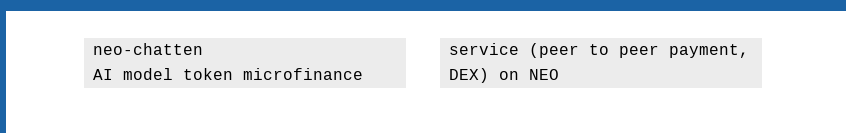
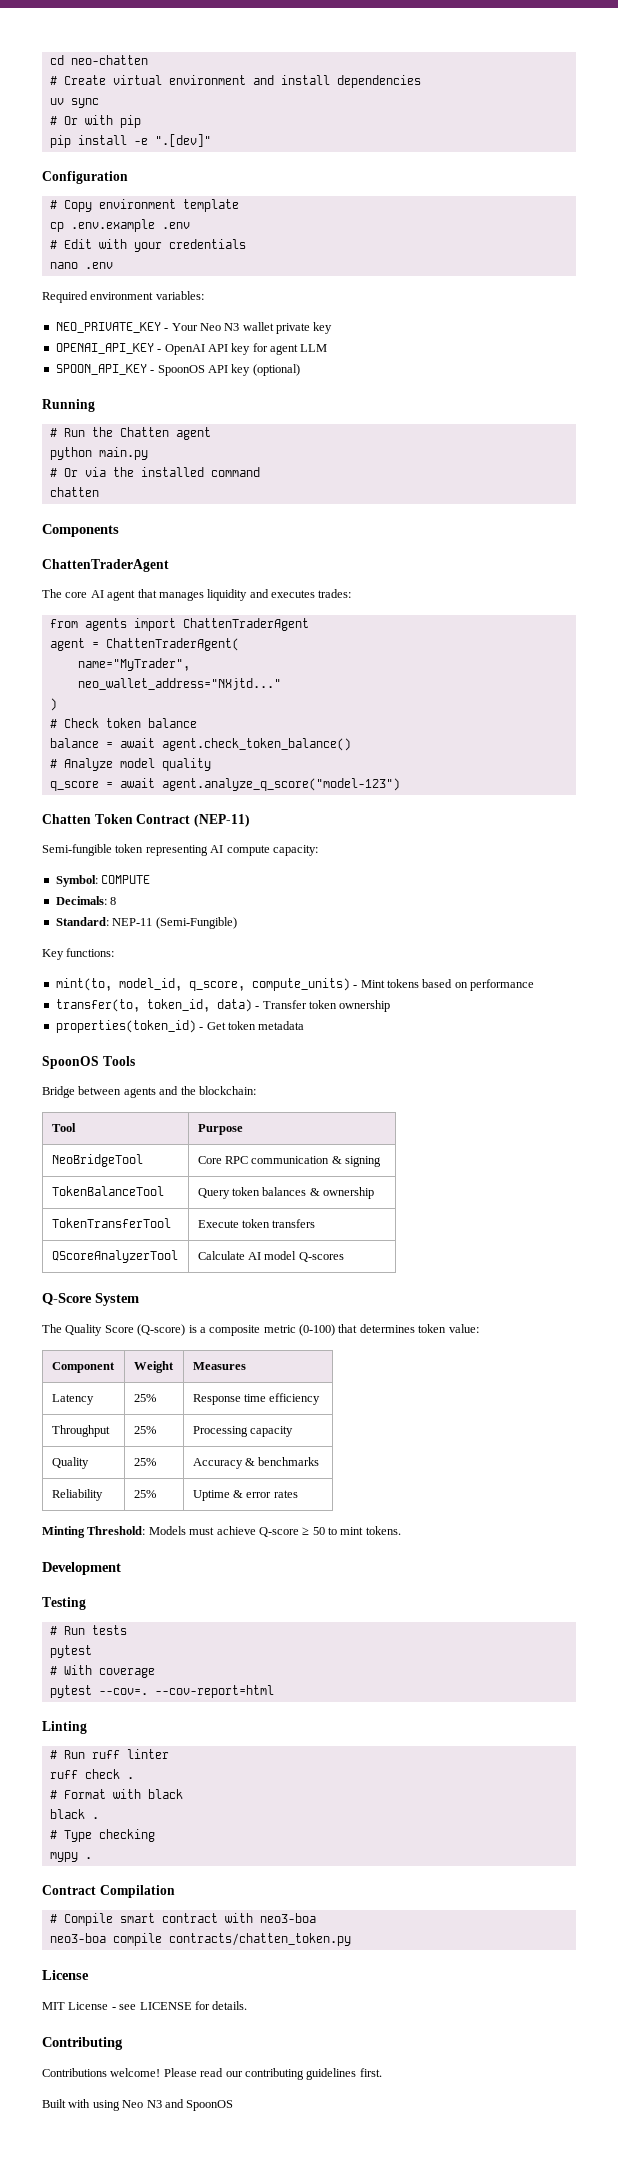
(93, 49) none -> [49,55,64,65] cd
[93,68,364,80] [449,43,750,58] [449,68,560,83] AI model token microfinance service (peer to peer payment, DEX) on NEO -> [49,75,421,88] [49,98,99,108] [49,115,141,128] [49,134,211,148] [42,171,128,184] [49,199,239,212] [49,219,190,232] [49,239,246,252] [49,262,113,269] [42,291,204,303] [55,322,333,334] [55,343,328,355] [55,364,300,376] [42,399,95,412] [49,427,211,440] [49,447,148,460] [49,467,260,477] [49,487,99,497] [42,524,119,537] [42,559,169,572] [42,589,352,601] [49,618,309,631] [49,638,239,651] [77,658,190,671] [77,678,281,690] [49,698,57,711] [49,718,197,728] [49,738,351,751] [49,758,211,771] [49,778,400,791] [42,814,250,827] [42,844,318,856] [55,875,151,887] [55,896,117,905] [55,917,237,929] [42,948,115,960] [55,978,534,991] [55,999,391,1012] [55,1020,305,1033] [42,1056,135,1069] [42,1086,256,1098] [51,1123,76,1132] [197,1124,243,1135] [51,1154,143,1167] [197,1156,382,1167] [51,1186,164,1196] [197,1187,375,1199] [51,1218,171,1228] [197,1219,316,1228] [51,1250,178,1263] [197,1251,344,1262] [42,1293,139,1306] [42,1324,479,1336] [51,1362,115,1373] [133,1361,174,1373] [192,1362,246,1370] [51,1394,94,1405] [133,1394,156,1402] [192,1393,321,1405] [51,1425,110,1437] [133,1426,156,1434] [192,1426,294,1437] [51,1457,89,1469] [133,1458,156,1466] [192,1457,320,1469] [51,1489,103,1501] [133,1490,156,1498] [192,1490,298,1501] [42,1526,401,1538] [42,1562,121,1575] [42,1597,86,1610] [49,1625,127,1635] [49,1645,92,1658] [49,1665,155,1678] [49,1685,274,1698] [42,1721,87,1734] [49,1749,169,1759] [49,1769,134,1779] [49,1789,183,1799] [49,1809,99,1819] [49,1829,155,1842] [49,1852,92,1862] [42,1885,175,1898] [49,1913,316,1926] [49,1933,351,1946] [42,1970,89,1980] [42,2001,248,2010] [42,2037,123,2050] [42,2068,382,2080] [42,2099,234,2111] # Create virtual environment and install dependencies // uv sync // # Or with pip // pip install -e ".[dev]" // Configuration // # Copy environment template // cp .env.example .env // # Edit with your credentials // nano .env // Required environment variables: // NEO_PRIVATE_KEY - Your Neo N3 wallet private key // OPENAI_API_KEY - OpenAI API key for agent LLM // SPOON_API_KEY - SpoonOS API key (optional) // Running // # Run the Chatten agent // python main.py // # Or via the installed command // chatten // Components // ChattenTraderAgent // The core AI agent that manages liquidity and executes trades: // from agents import ChattenTraderAgent // agent = ChattenTraderAgent( // name="MyTrader", // neo_wallet_address="NXjtd..." // ) // # Check token balance // balance = await agent.check_token_balance() // # Analyze model quality // q_score = await agent.analyze_q_score("model-123") // Chatten Token Contract (NEP-11) // Semi-fungible token representing AI compute capacity: // Symbol: COMPUTE // Decimals: 8 // Standard: NEP-11 (Semi-Fungible) // Key functions: // mint(to, model_id, q_score, compute_units) - Mint tokens based on performance // transfer(to, token_id, data) - Transfer token ownership // properties(token_id) - Get token metadata // SpoonOS Tools // Bridge between agents and the blockchain: // Tool | Purpose // NeoBridgeTool | Core RPC communication & signing // TokenBalanceTool | Query token balances & ownership // TokenTransferTool | Execute token transfers // QScoreAnalyzerTool | Calculate AI model Q-scores // Q-Score System // The Quality Score (Q-score) is a composite metric (0-100) that determines token value: // Component | Weight | Measures // Latency | 25% | Response time efficiency // Throughput | 25% | Processing capacity // Quality | 25% | Accuracy & benchmarks // Reliability | 25% | Uptime & error rates // Minting Threshold: Models must achieve Q-score ≥ 50 to mint tokens. // Development // Testing // # Run tests // pytest // # With coverage // pytest --cov=. --cov-report=html // Linting // # Run ruff linter // ruff check . // # Format with black // black . // # Type checking // mypy . // Contract Compilation // # Compile smart contract with neo3-boa // neo3-boa compile contracts/chatten_token.py // License // MIT License - see LICENSE for details. // Contributing // Contributions welcome! Please read our contributing guidelines first. // Built with using Neo N3 and SpoonOS

